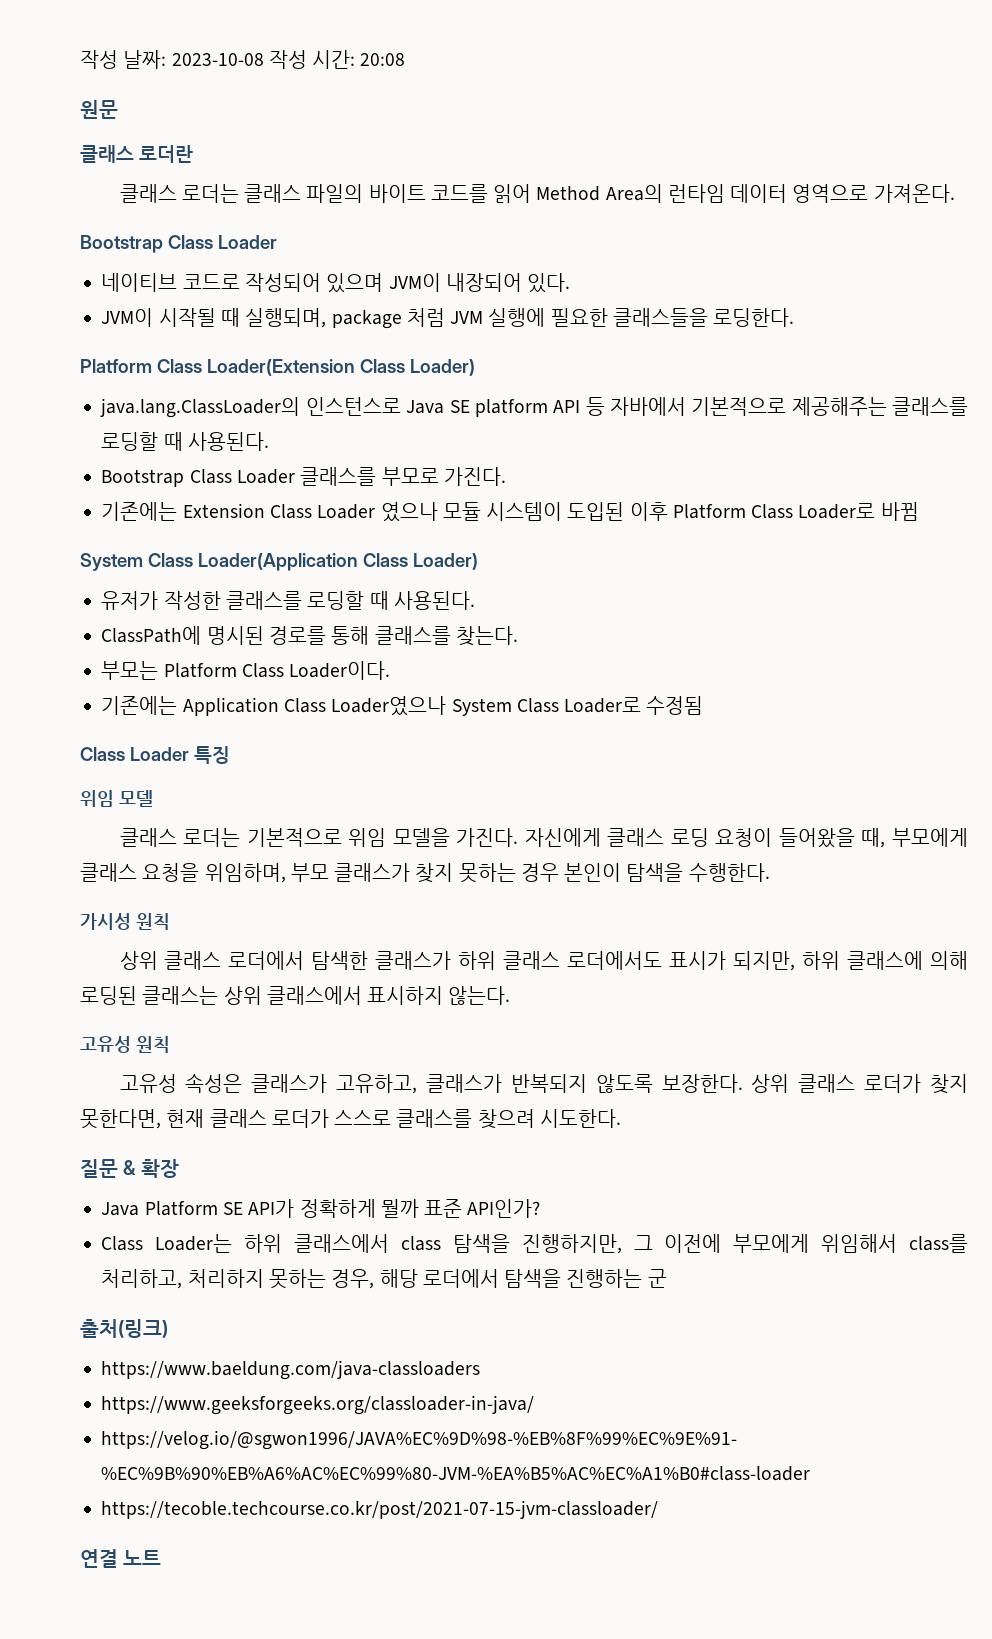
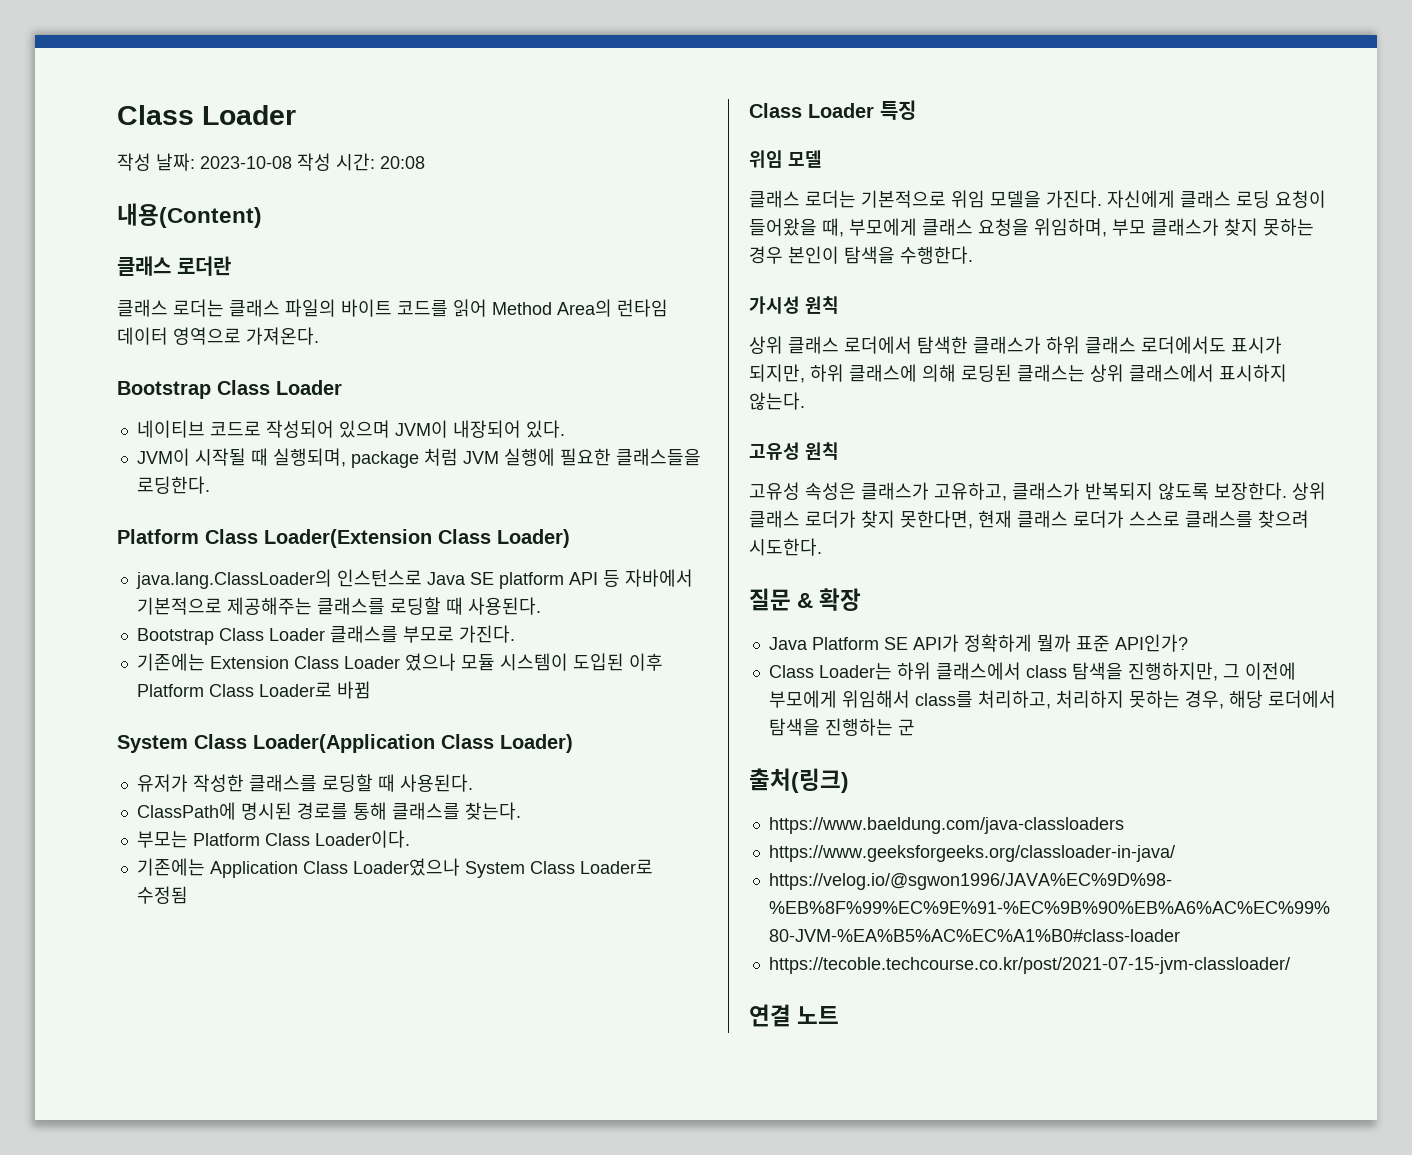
(80, 59) none -> [117,105,296,125] Class Loader //
[80,100,118,119] 원문 -> [117,203,262,228] 내용(Content)

